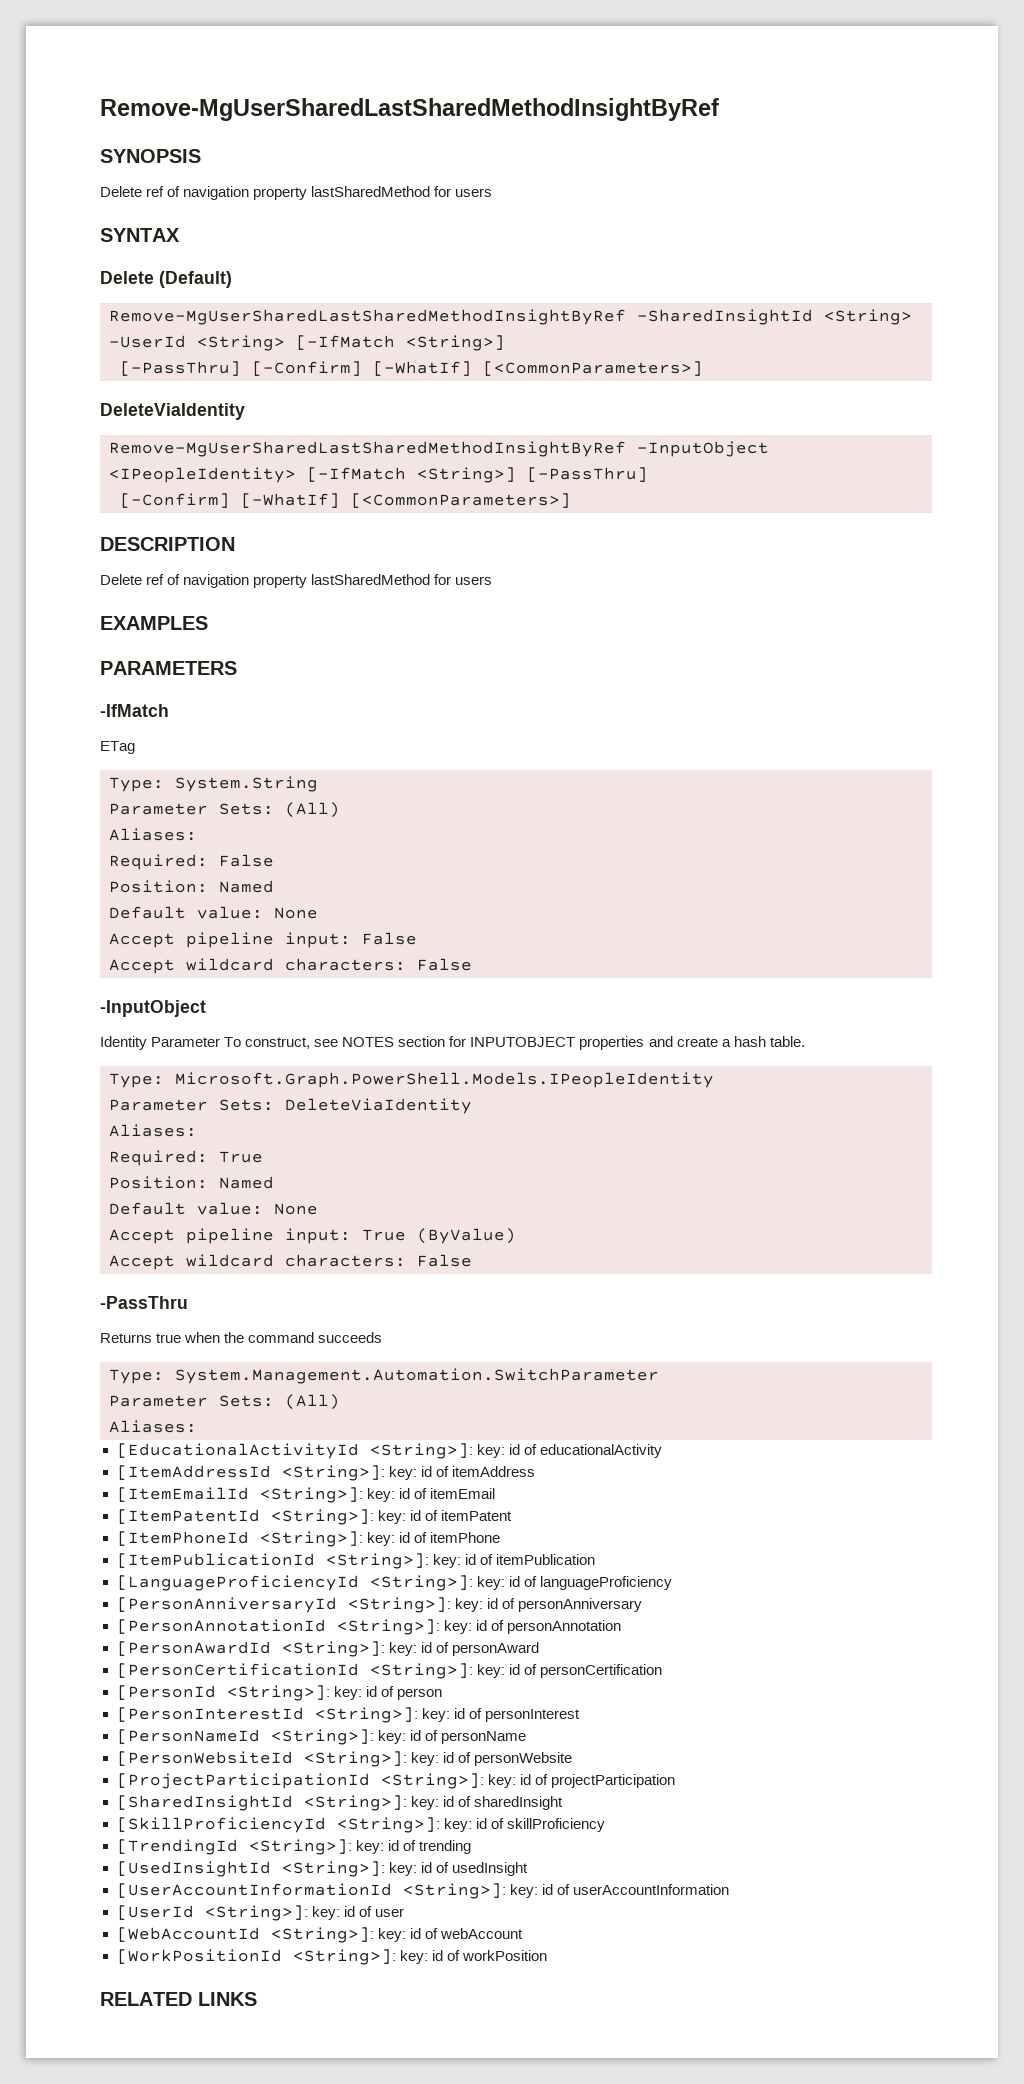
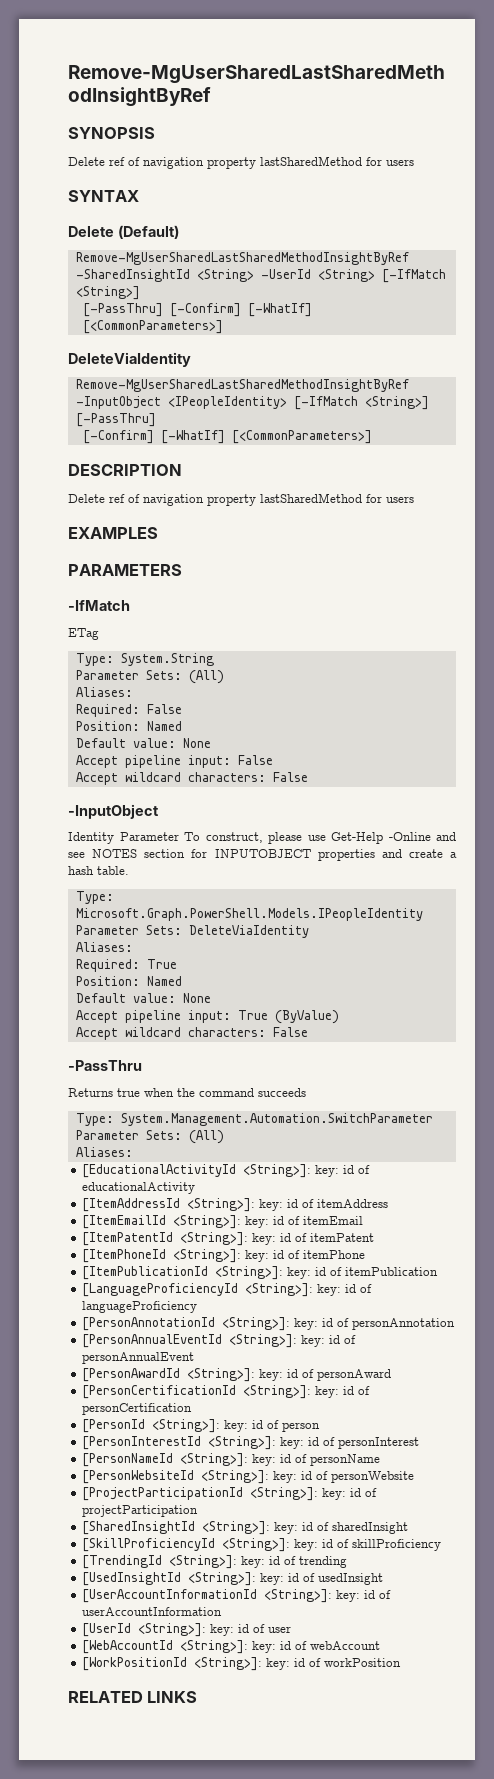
(311, 1043) none -> [268,832,456,844] please use Get-Help -Online and
[116,1597,642,1613] // [PersonAnniversaryId <String>]: key: id of personAnniversary -> (198, 1307) none
(621, 1627) none -> [82,1334,357,1348] [82,1352,195,1364] // [PersonAnnualEventId <String>]: key: id of personAnnualEvent

